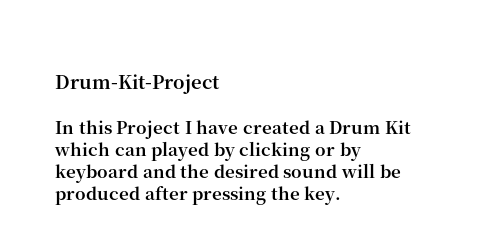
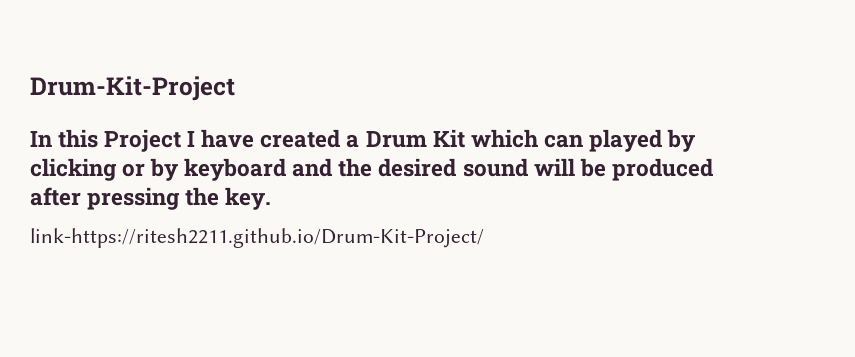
(342, 195) none -> [30,228,484,248] // link-https://ritesh2211.github.io/Drum-Kit-Project/

